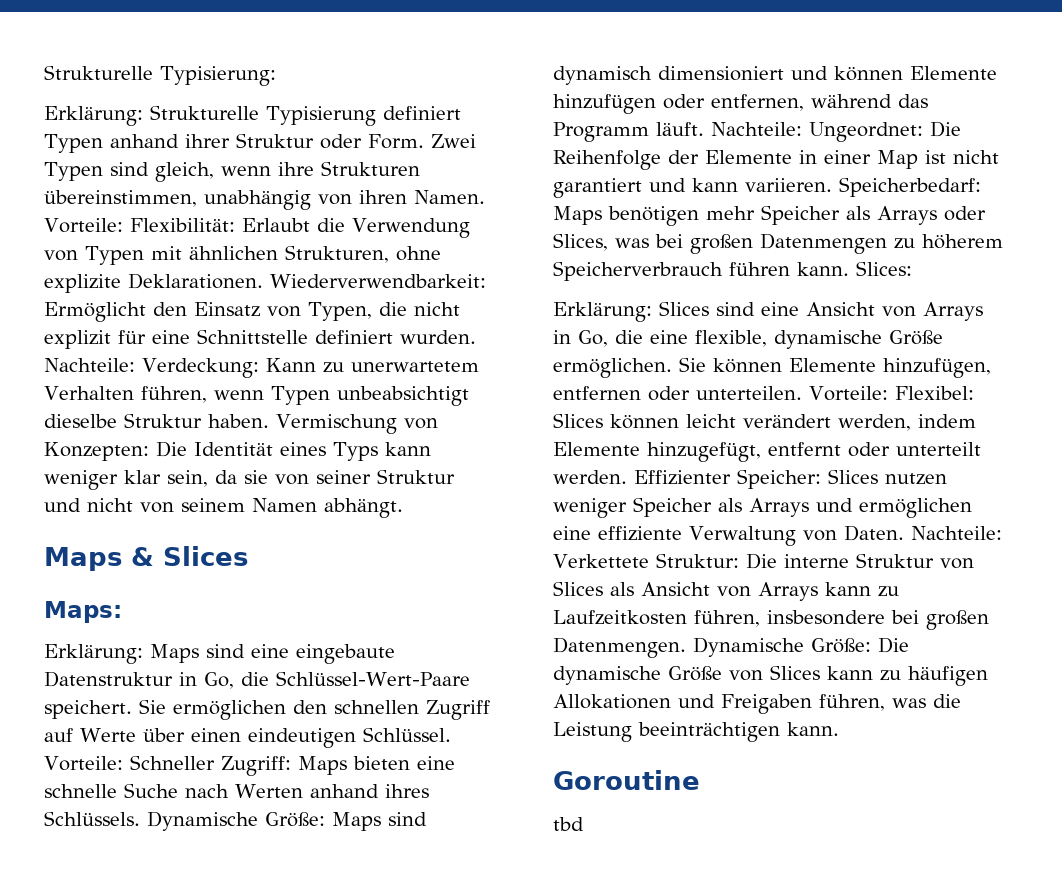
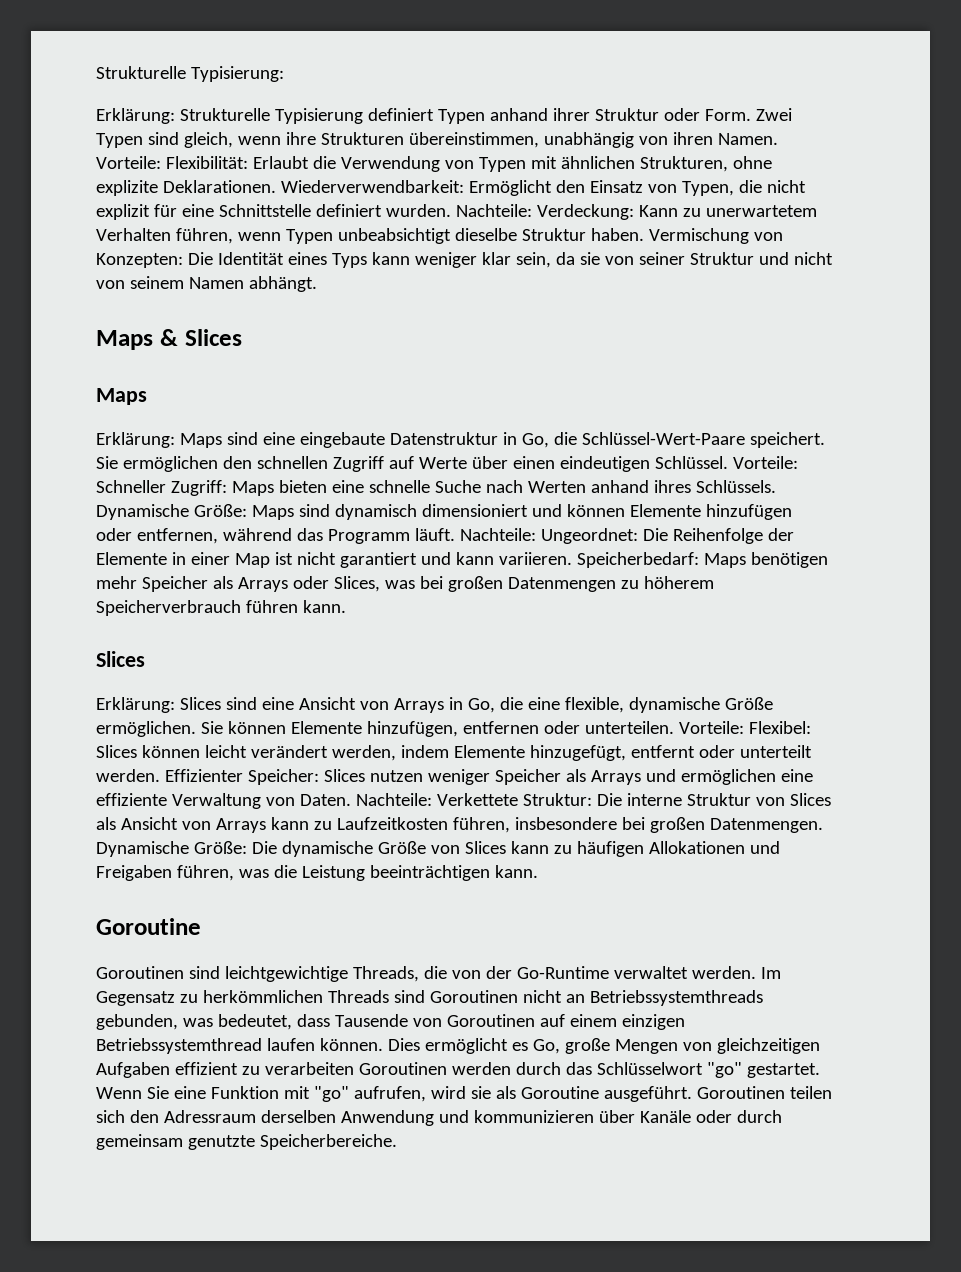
[44,601,122,623] Maps: -> [96,388,147,405] Maps
[856,261,912,276] Slices: -> [96,651,145,667] // Slices
[553,817,584,831] tbd -> [96,966,781,982] [96,990,763,1006] [96,1014,685,1030] [96,1038,820,1054] [96,1062,820,1078] [96,1086,832,1102] [96,1110,782,1126] [96,1134,397,1150] Goroutinen sind leichtgewichtige Threads, die von der Go-Runtime verwaltet werden. Im Gegensatz zu herkömmlichen Threads sind Goroutinen nicht an Betriebssystemthreads gebunden, was bedeutet, dass Tausende von Goroutinen auf einem einzigen Betriebssystemthread laufen können. Dies ermöglicht es Go, große Mengen von gleichzeitigen Aufgaben effizient zu verarbeiten Goroutinen werden durch das Schlüsselwort "go" gestartet. Wenn Sie eine Funktion mit "go" aufrufen, wird sie als Goroutine ausgeführt. Goroutinen teilen sich den Adressraum derselben Anwendung und kommunizieren über Kanäle oder durch gemeinsam genutzte Speicherbereiche.

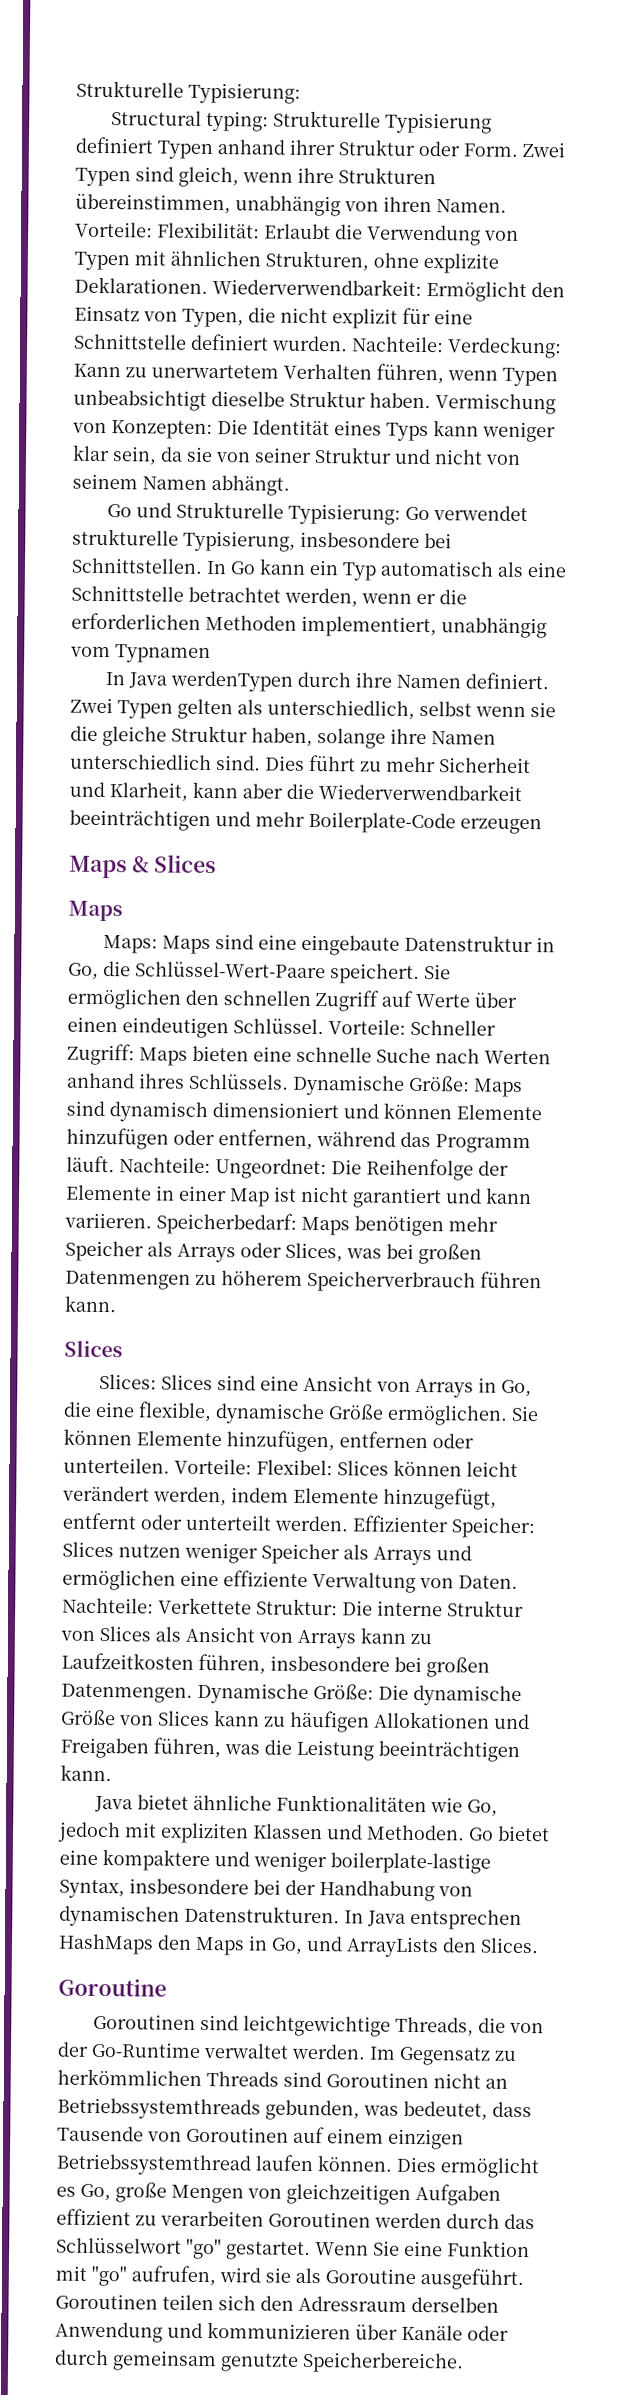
[96,108,175,124] Erklärung: -> [110,110,269,132] Structural typing:
(317, 284) none -> [106,501,528,525] [72,528,452,552] [71,557,567,581] [71,585,467,608] [71,612,547,639] [70,644,211,664] [104,670,549,692] [70,697,556,720] [70,725,496,749] [70,753,531,774] [69,781,522,802] [69,809,542,835] // Go und Strukturelle Typisierung: Go verwendet strukturelle Typisierung, insbesondere bei Schnittstellen. In Go kann ein Typ automatisch als eine Schnittstelle betrachtet werden, wenn er die erforderlichen Methoden implementiert, unabhängig vom Typnamen // In Java werdenTypen durch ihre Namen definiert. Zwei Typen gelten als unterschiedlich, selbst wenn sie die gleiche Struktur haben, solange ihre Namen unterschiedlich sind. Dies führt zu mehr Sicherheit und Klarheit, kann aber die Wiederverwendbarkeit beeinträchtigen und mehr Boilerplate-Code erzeugen
[96,432,175,448] Erklärung: -> [102,934,158,954] Maps:
[96,697,175,713] Erklärung: -> [98,1373,157,1390] Slices:
(538, 871) none -> [93,1794,498,1817] [57,1821,550,1844] [59,1849,491,1874] [59,1878,473,1902] [59,1905,522,1930] [58,1933,539,1958] // Java bietet ähnliche Funktionalitäten wie Go, jedoch mit expliziten Klassen und Methoden. Go bietet eine kompaktere und weniger boilerplate-lastige Syntax, insbesondere bei der Handhabung von dynamischen Datenstrukturen. In Java entsprechen HashMaps den Maps in Go, und ArrayLists den Slices.

